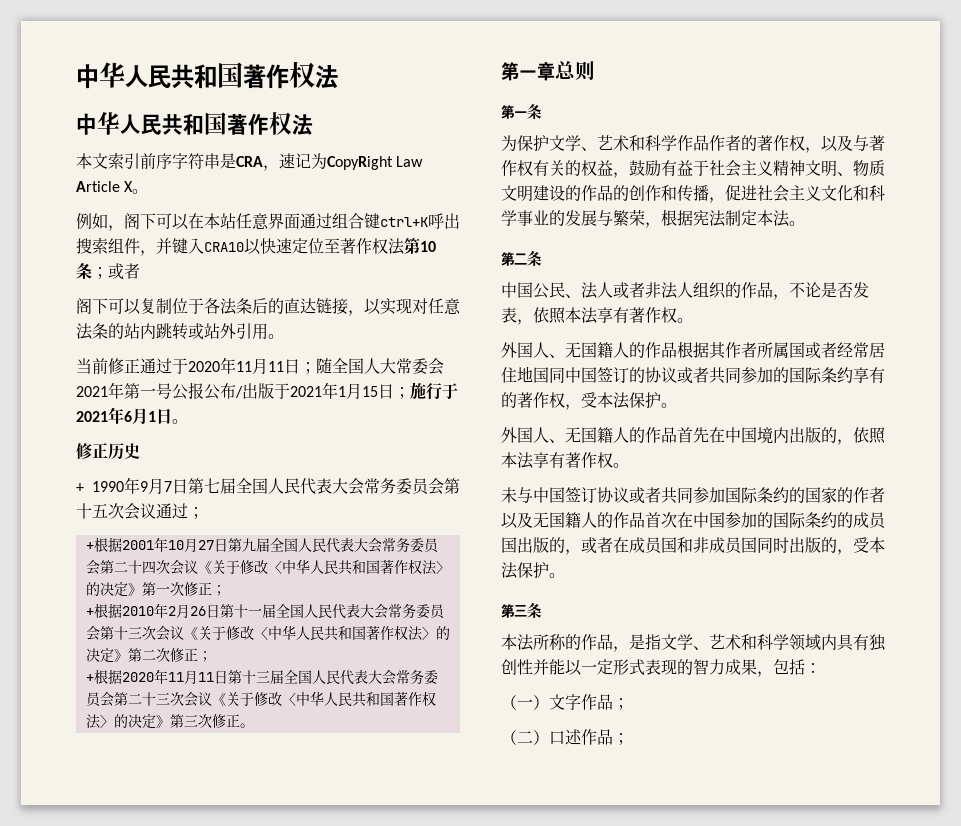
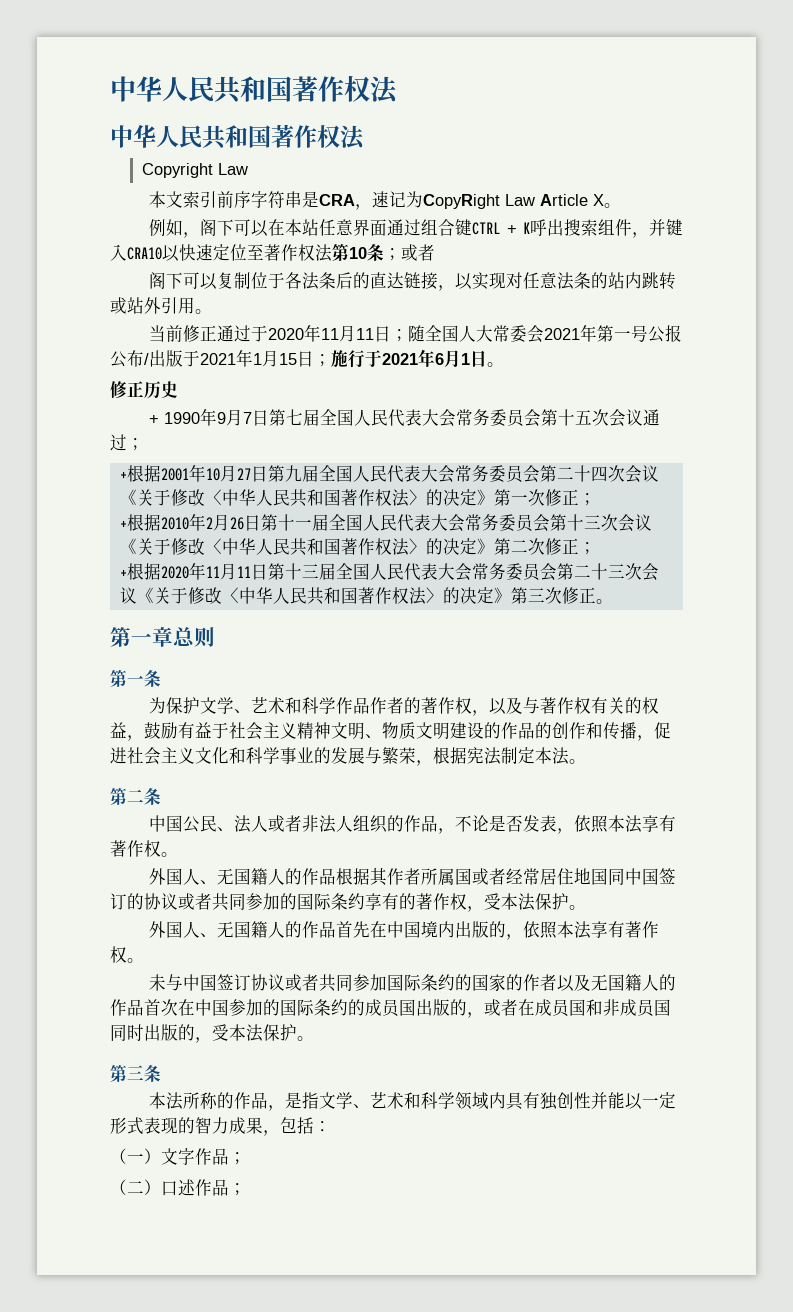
(313, 124) none -> [141,163,248,178] // Copyright Law
[380,217,428,227] ctrl+K -> [472,222,530,235] CTRL + K

